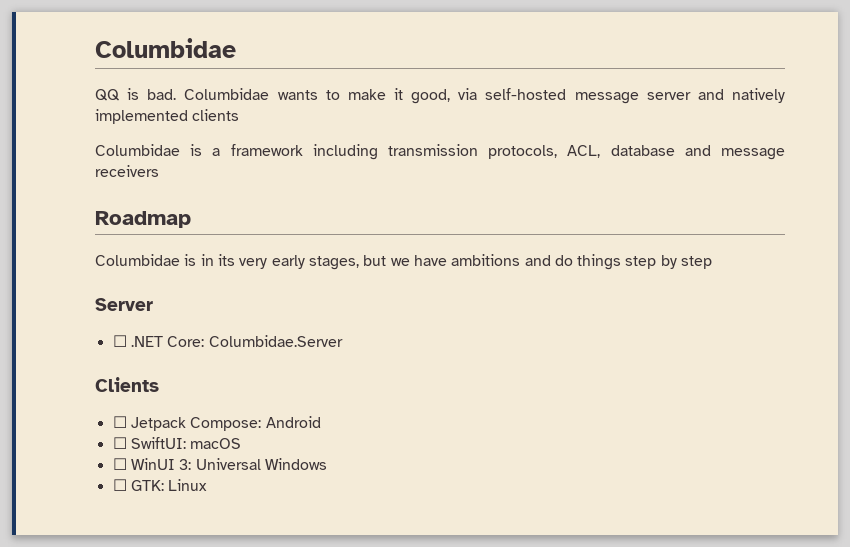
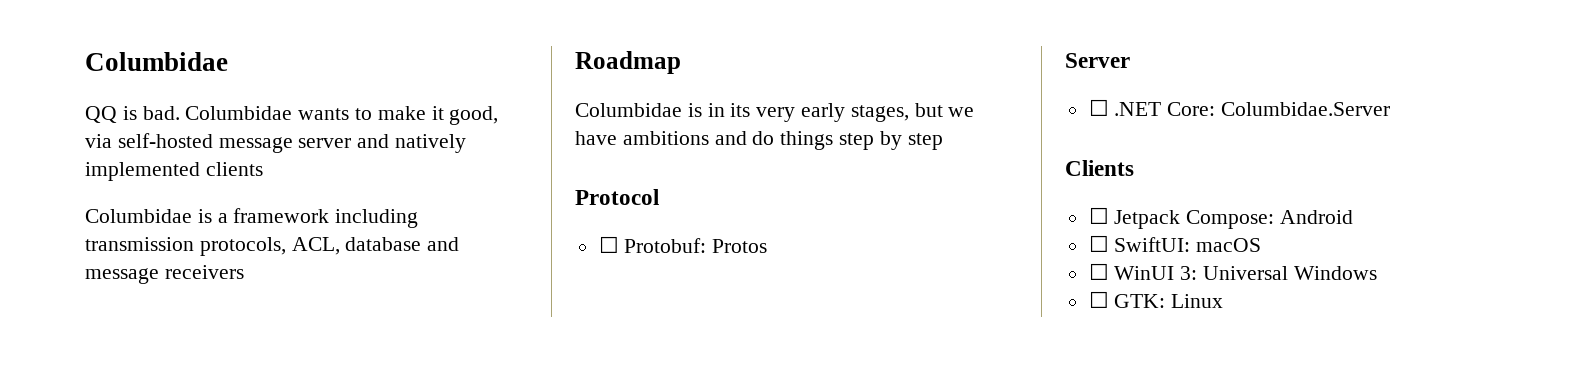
(713, 262) none -> [575,189,659,205] [598,236,768,253] // Protocol // ☐ Protobuf: Protos

